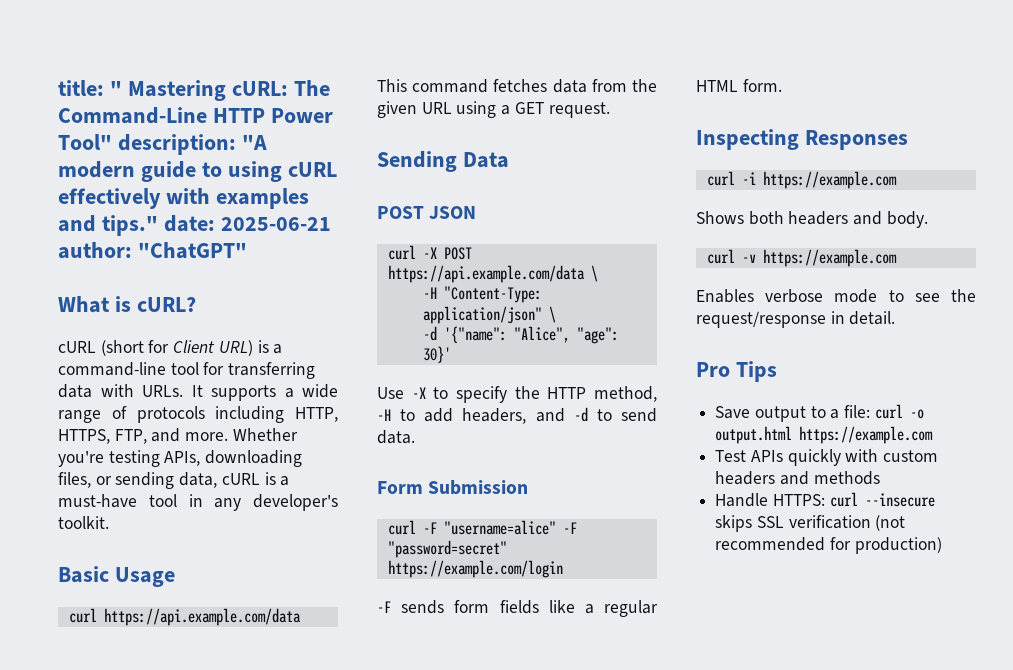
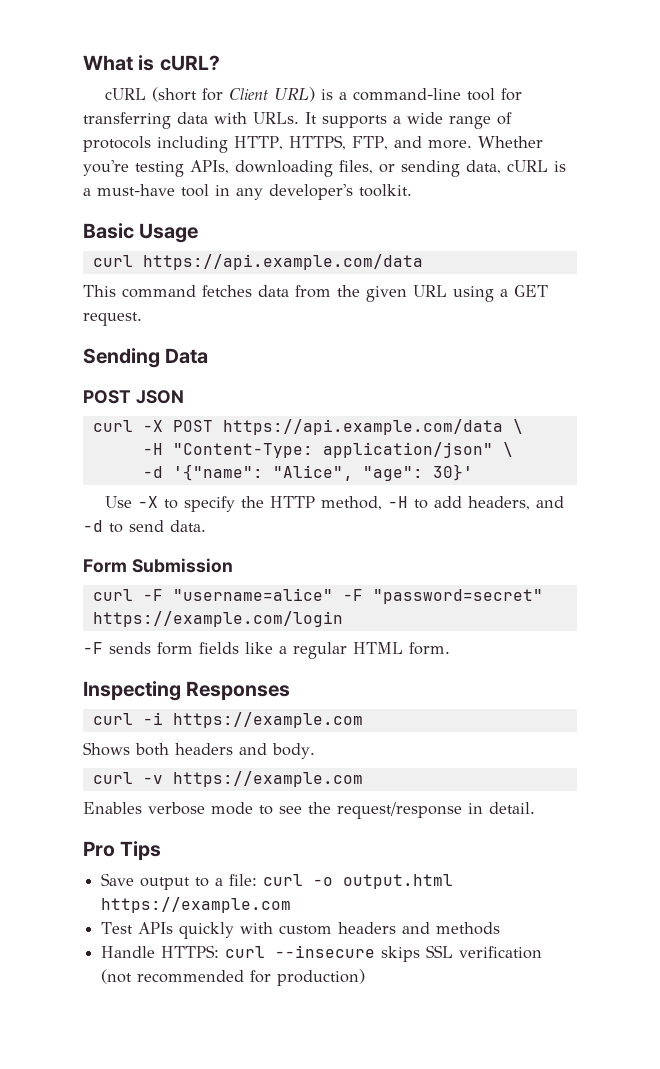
[58,80,330,101] [58,107,333,124] [58,134,267,155] [58,161,337,182] [58,188,309,209] [58,215,331,236] [58,242,247,259] title: " Mastering cURL: The Command-Line HTTP Power Tool" description: "A modern guide to using cURL effectively with examples and tips." date: 2025-06-21 author: "ChatGPT" // -> (83, 63) none

